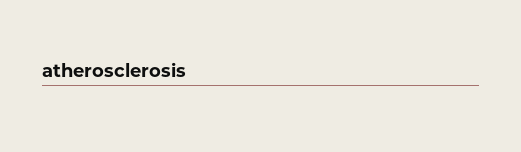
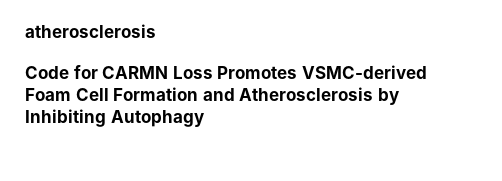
(186, 69) none -> [25,65,427,79] [25,87,399,105] [25,109,204,127] // Code for CARMN Loss Promotes VSMC-derived Foam Cell Formation and Atherosclerosis by Inhibiting Autophagy

